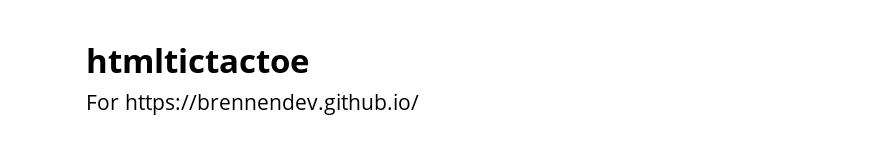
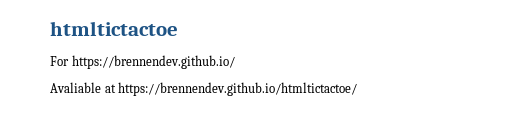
(419, 104) none -> [50,82,358,96] // Avaliable at https://brennendev.github.io/htmltictactoe/

